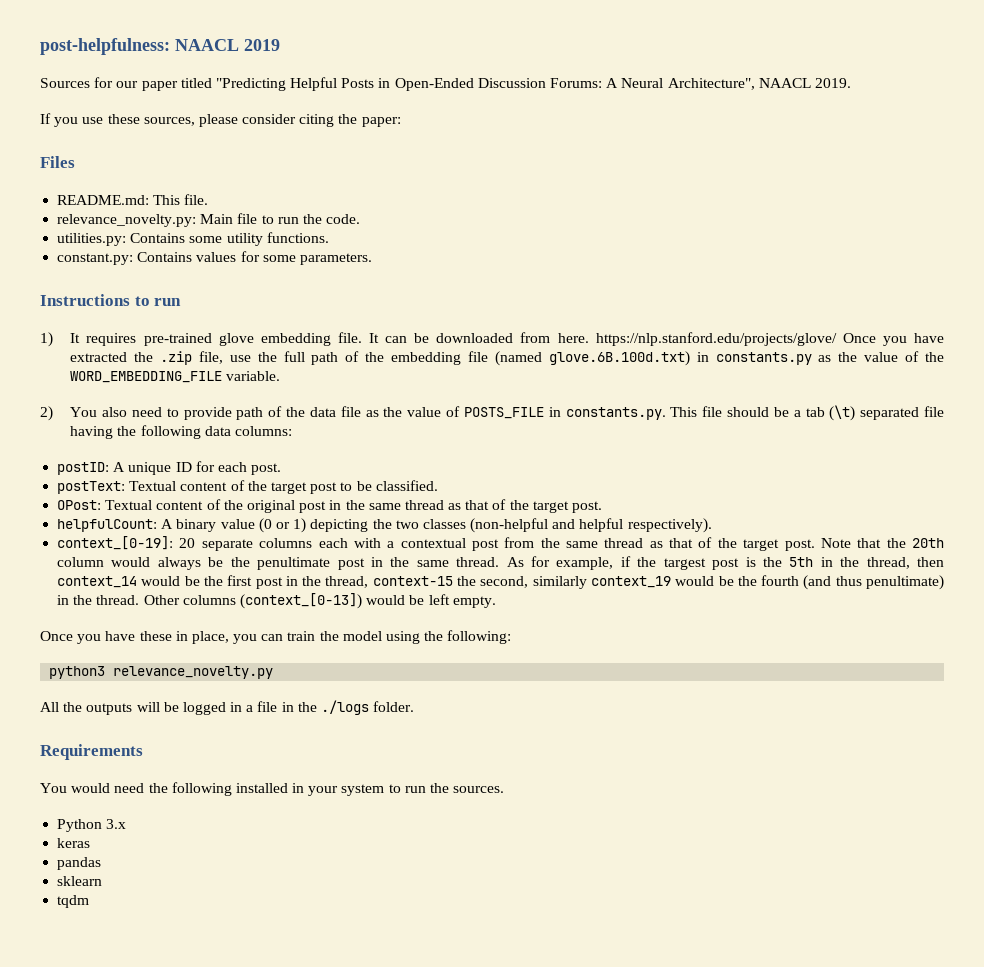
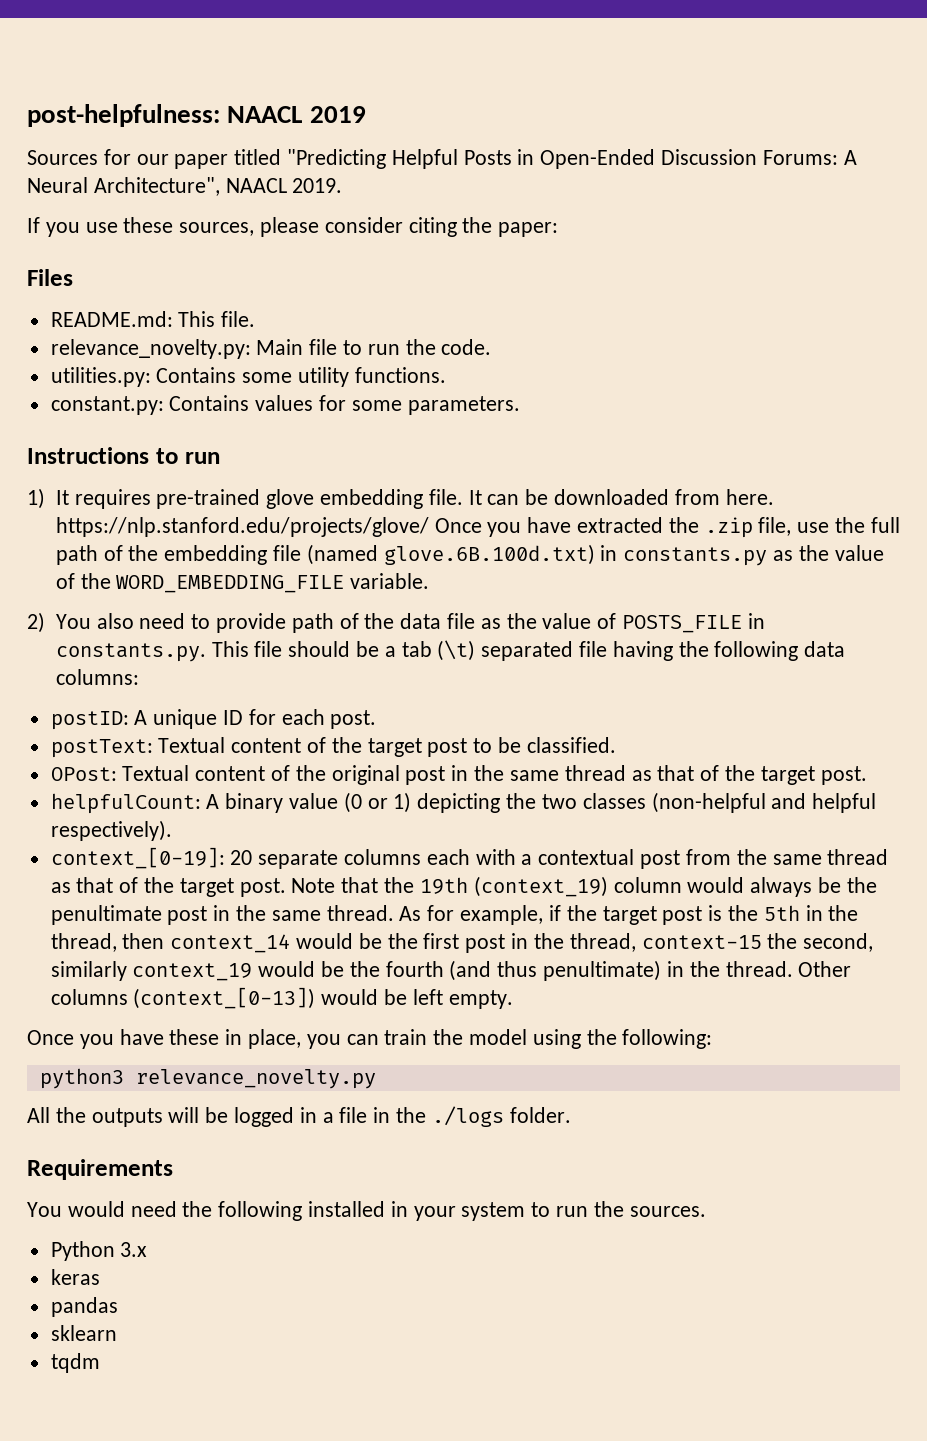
[912,538,945,548] 20th -> [419,876,608,897] 19th (context_19)
[663,558,706,570] targest -> [602,906,657,925] target

